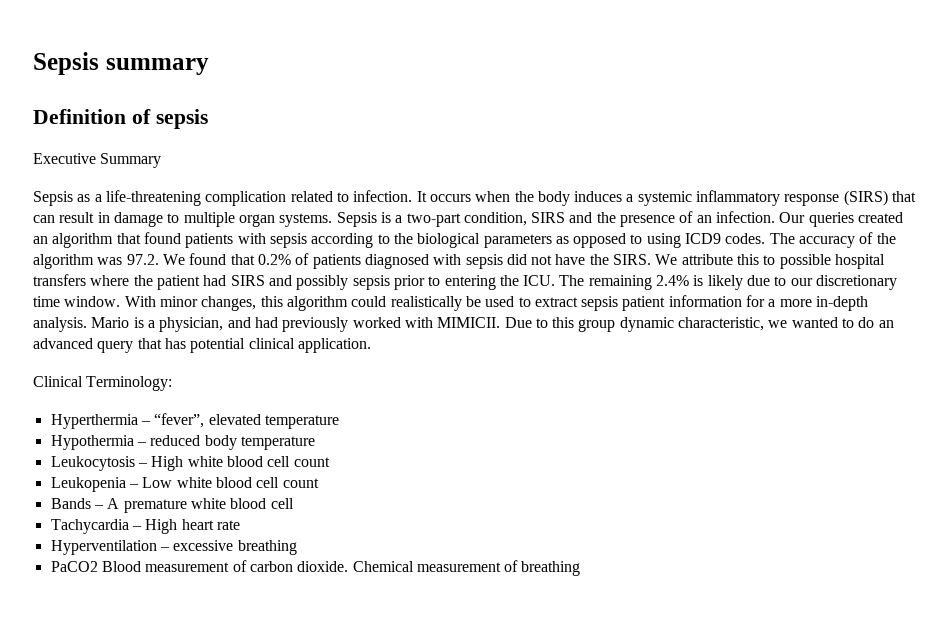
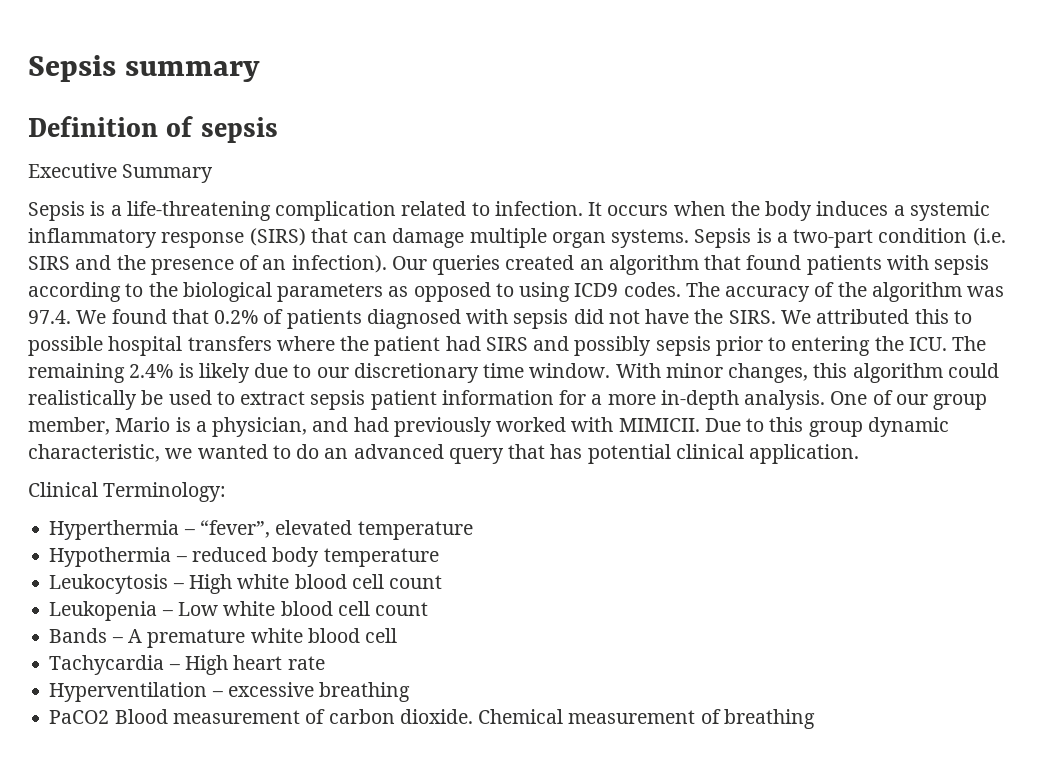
[77,194,91,202] as -> [90,201,106,216] is
[59,212,180,227] result in damage to -> [392,228,465,248] damage
[463,212,527,226] condition, -> [878,228,1006,246] condition (i.e.
[716,211,776,223] infection. -> [291,255,387,273] infection).
[126,254,159,265] 97.2. -> [28,310,71,324] 97.4.
[681,254,733,265] attribute -> [816,309,910,324] attributed
(87, 324) none -> [830,390,988,410] [28,417,110,435] One of our group member,

